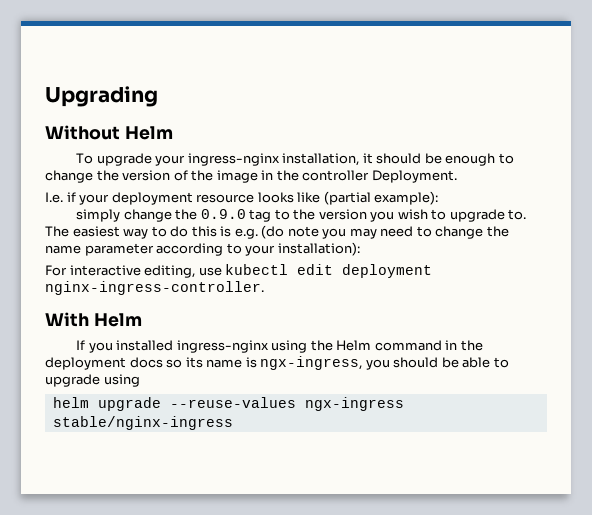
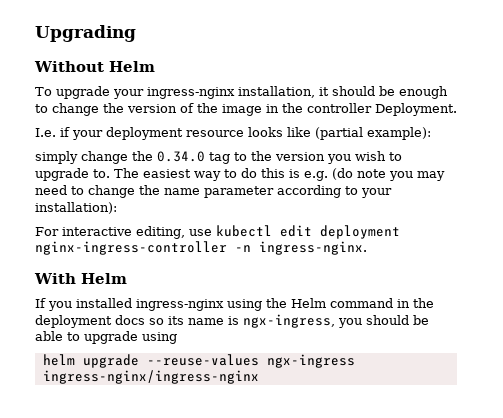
[200,209,246,219] 0.9.0 -> [157,151,205,162] 0.34.0
[45,281,264,295] nginx-ingress-controller. -> [35,241,367,255] nginx-ingress-controller -n ingress-nginx.
[52,416,233,430] stable/nginx-ingress -> [42,370,259,384] ingress-nginx/ingress-nginx

